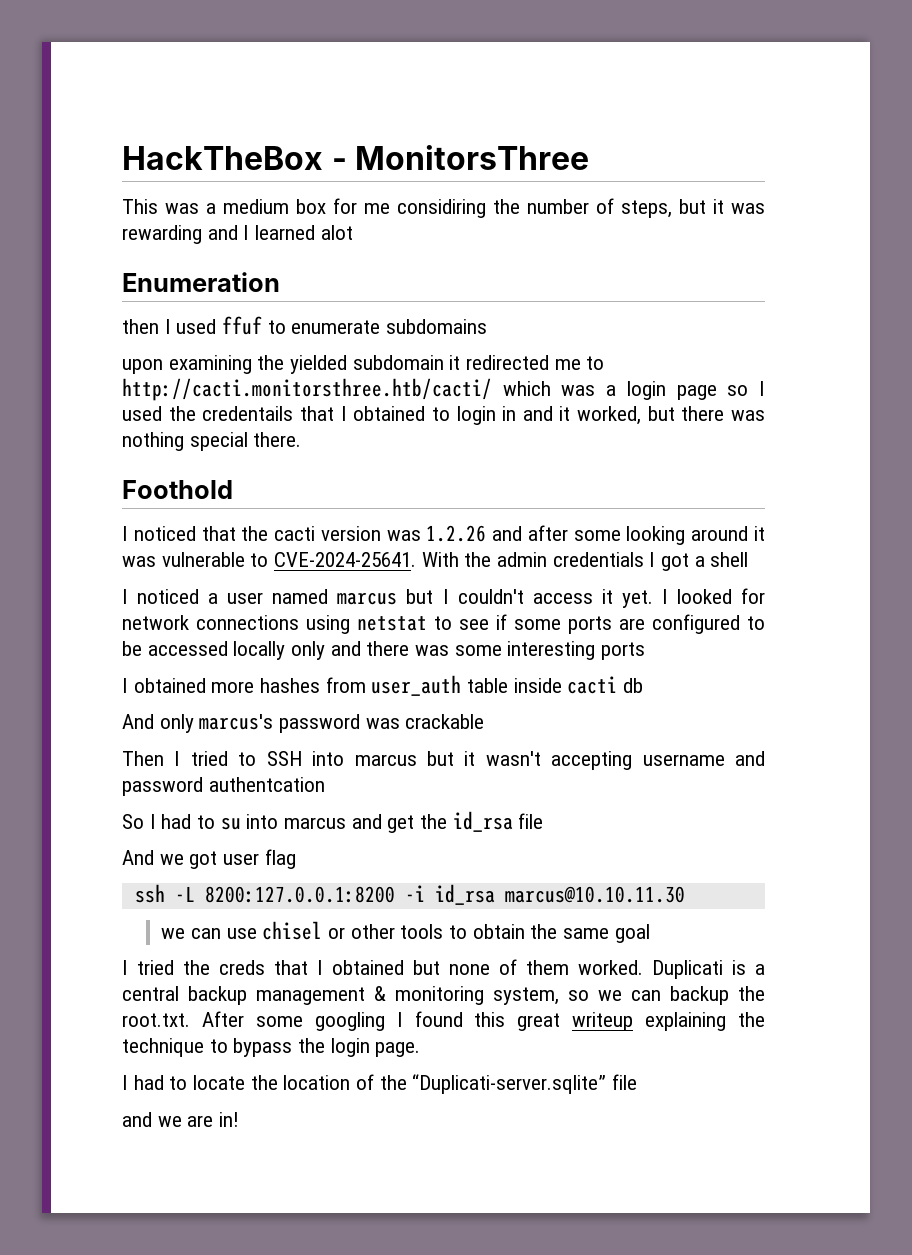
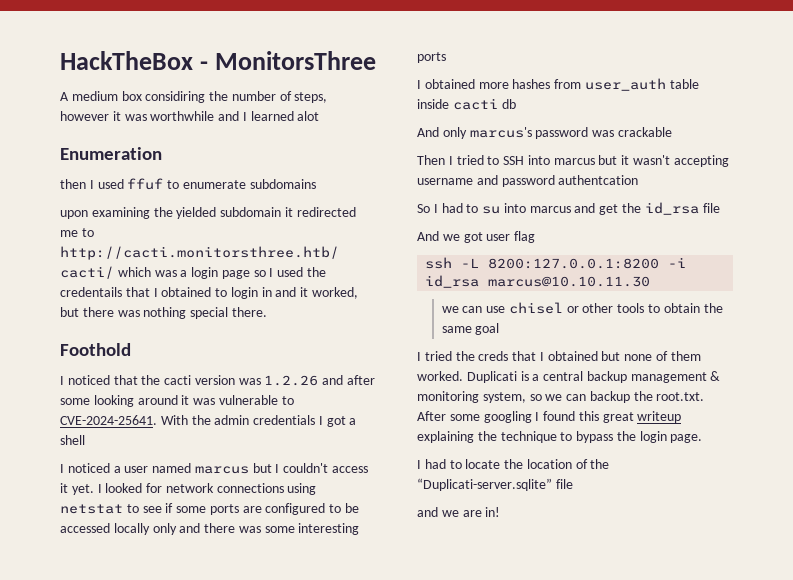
[122,198,390,214] This was a medium box for me -> [60,91,142,101] A medium box
[679,199,765,214] [122,225,202,244] but it was rewarding -> [60,111,215,121] however it was worthwhile

